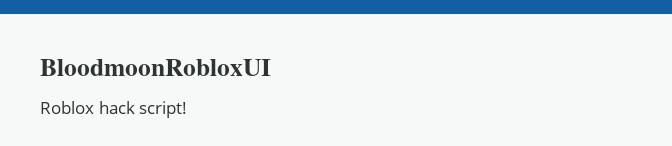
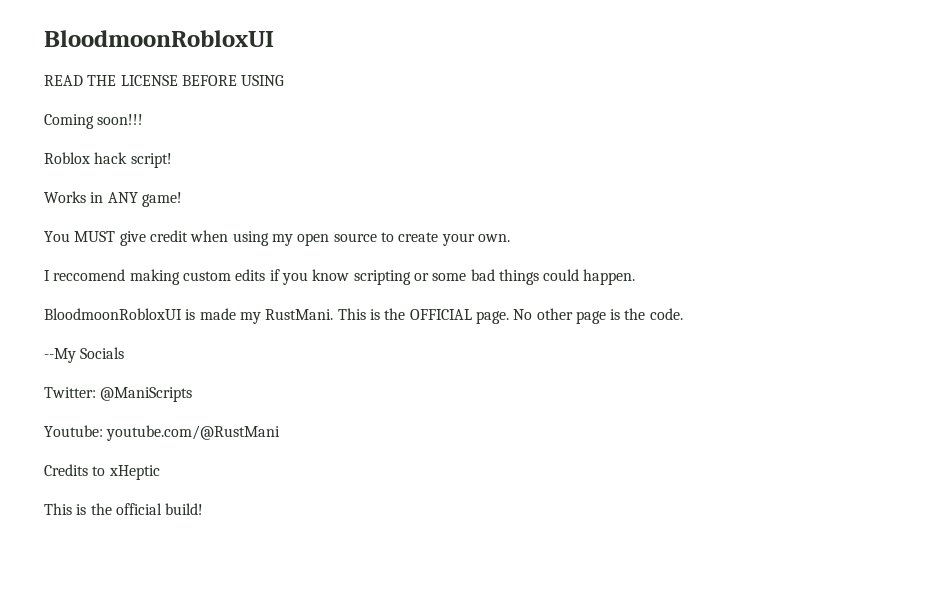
[40,101,188,118] Roblox hack script! -> [44,75,285,86] [44,114,144,129] [44,152,172,168] [44,191,182,207] [44,230,510,246] [44,269,636,285] [44,308,683,324] [44,347,125,363] [44,387,193,402] [44,425,281,441] [44,464,160,480] [44,503,204,515] READ THE LICENSE BEFORE USING // Coming soon!!! // Roblox hack script! // Works in ANY game! // You MUST give credit when using my open source to create your own. // I reccomend making custom edits if you know scripting or some bad things could happen. // BloodmoonRobloxUI is made my RustMani. This is the OFFICIAL page. No other page is the code. // --My Socials // Twitter: @ManiScripts // Youtube: youtube.com/@RustMani // Credits to xHeptic // This is the official build!

